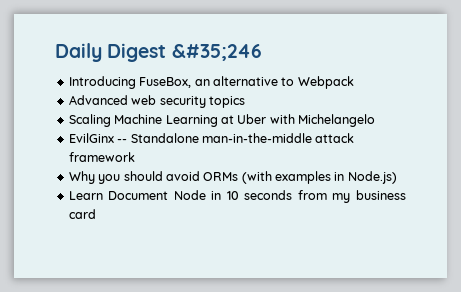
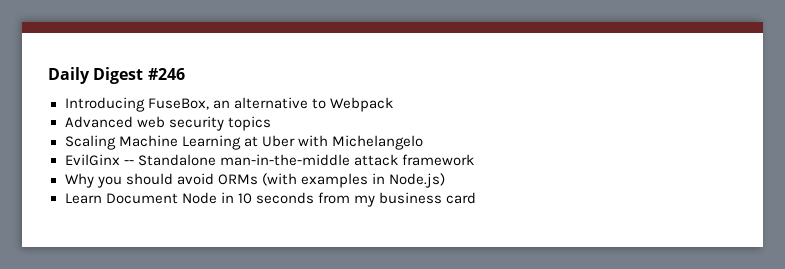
[171,44,262,61] &#35;246 -> [147,68,185,80] #246

